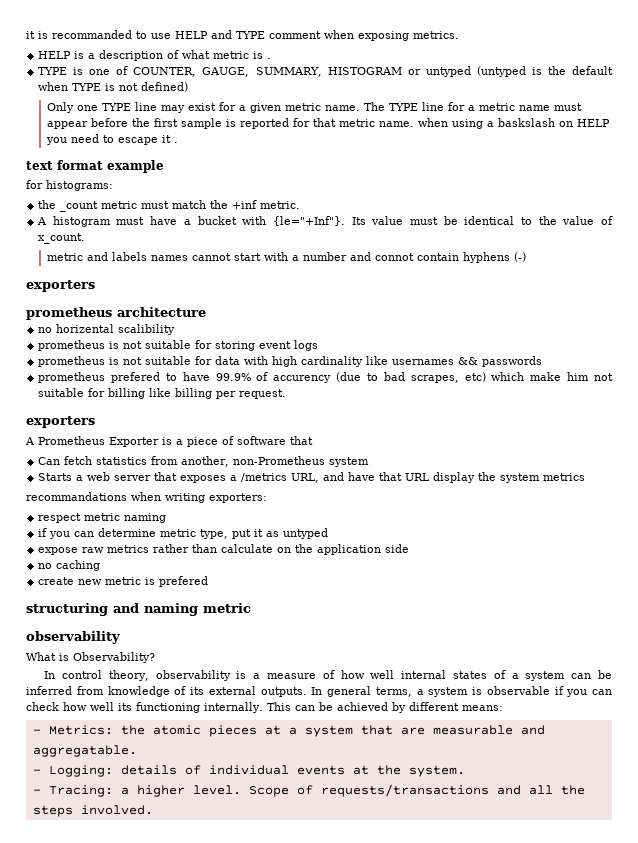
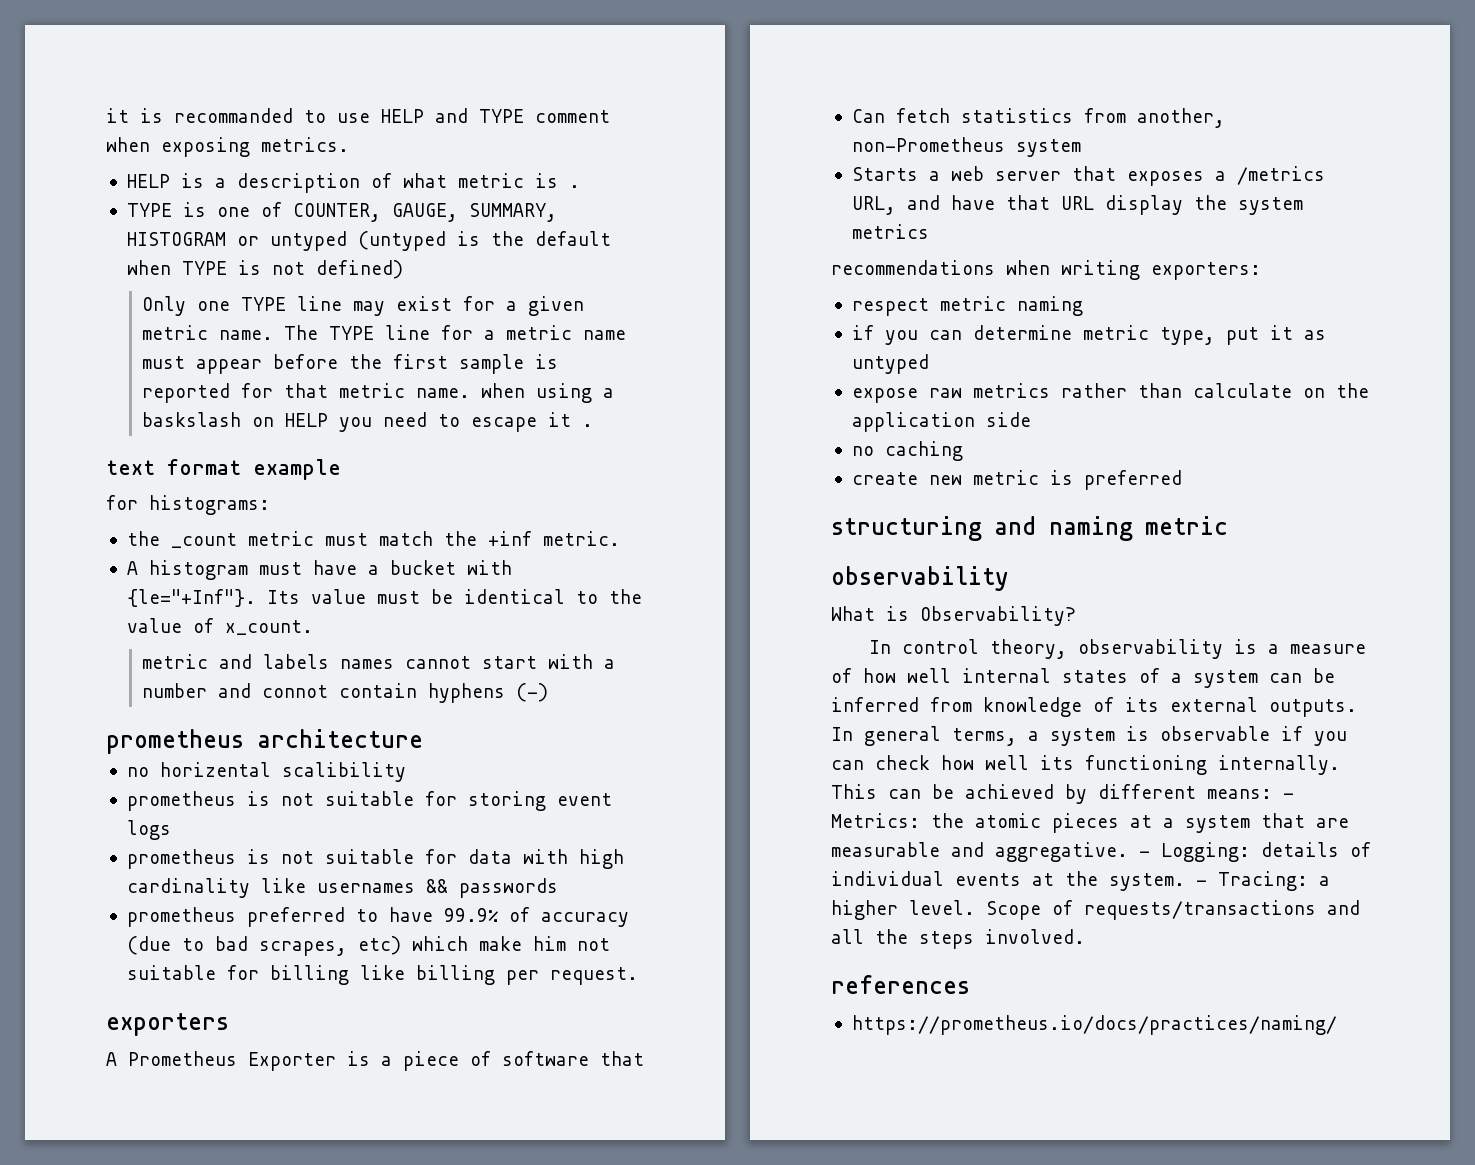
[26,280,95,292] // exporters -> (549, 692) none
[110,372,160,383] prefered -> [246,907,345,927] preferred
[273,375,332,383] accurency -> [540,912,629,927] accuracy
[26,492,127,501] recommandations -> [831,260,995,275] recommendations
[159,576,209,587] prefered -> [1083,470,1182,490] preferred
(503, 708) // -> (1272, 794) none
[32,745,137,757] aggregatable. // -> [995,842,1128,862] aggregative.
(465, 771) // -> (1185, 882) none
(153, 810) none -> [831,975,970,994] [851,1015,1337,1035] // references // https://prometheus.io/docs/practices/naming/

